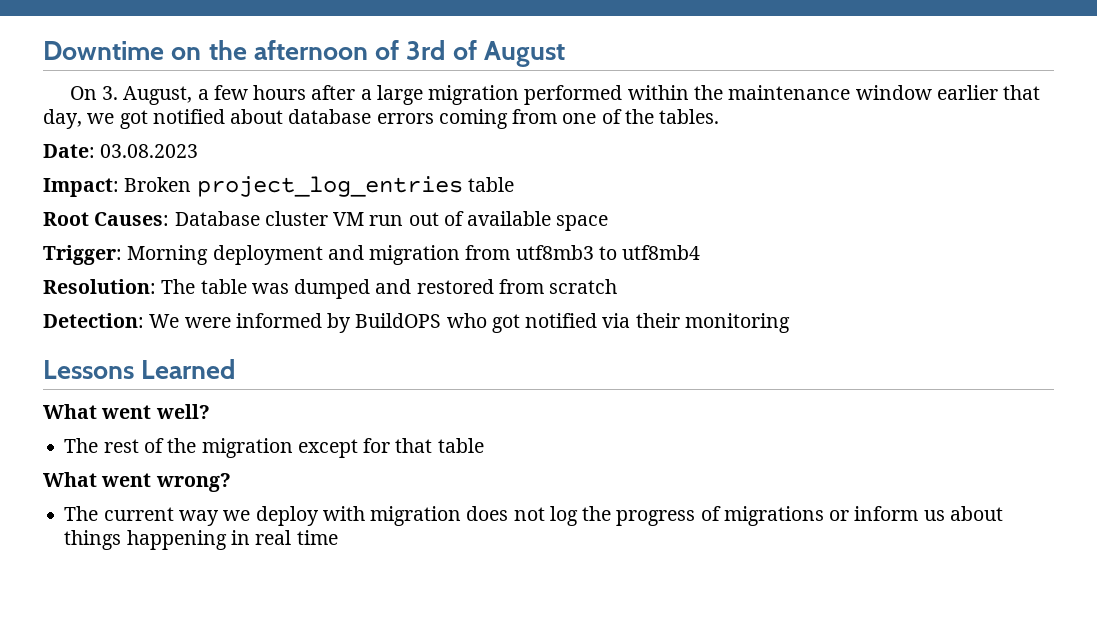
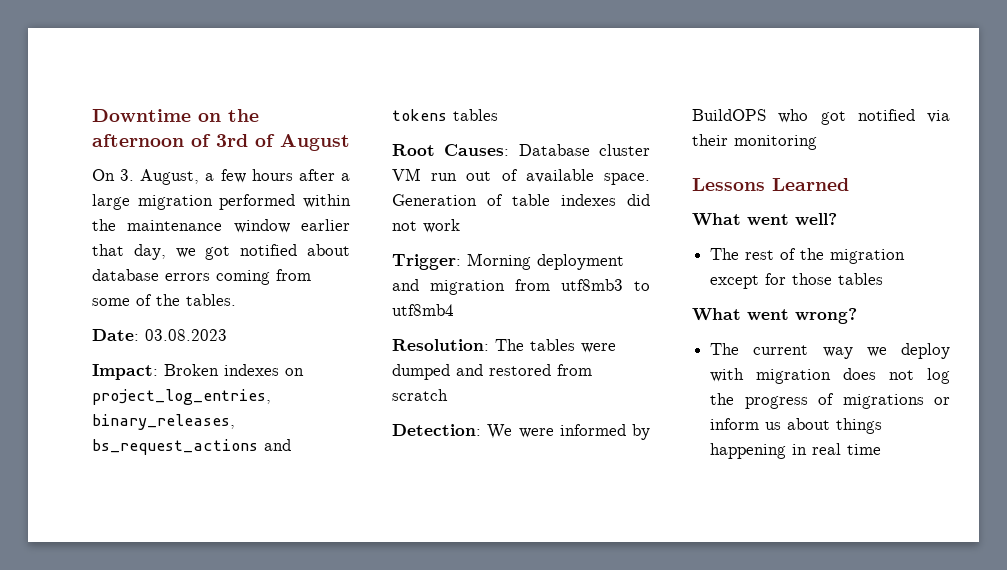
[562,113,597,124] one -> [92,298,130,306] some
[196,176,514,197] project_log_entries table -> [224,364,304,376] [92,389,271,405] [92,414,235,430] [92,439,291,455] [392,109,498,121] indexes on project_log_entries, binary_releases, bs_request_actions and tokens tables
[556,215,609,231] space -> [604,173,650,185] [392,194,650,206] [392,219,460,233] space. Generation of table indexes did not work
[200,279,289,294] table was -> [530,339,616,353] tables were
[395,438,484,453] that table -> [792,273,884,285] those tables

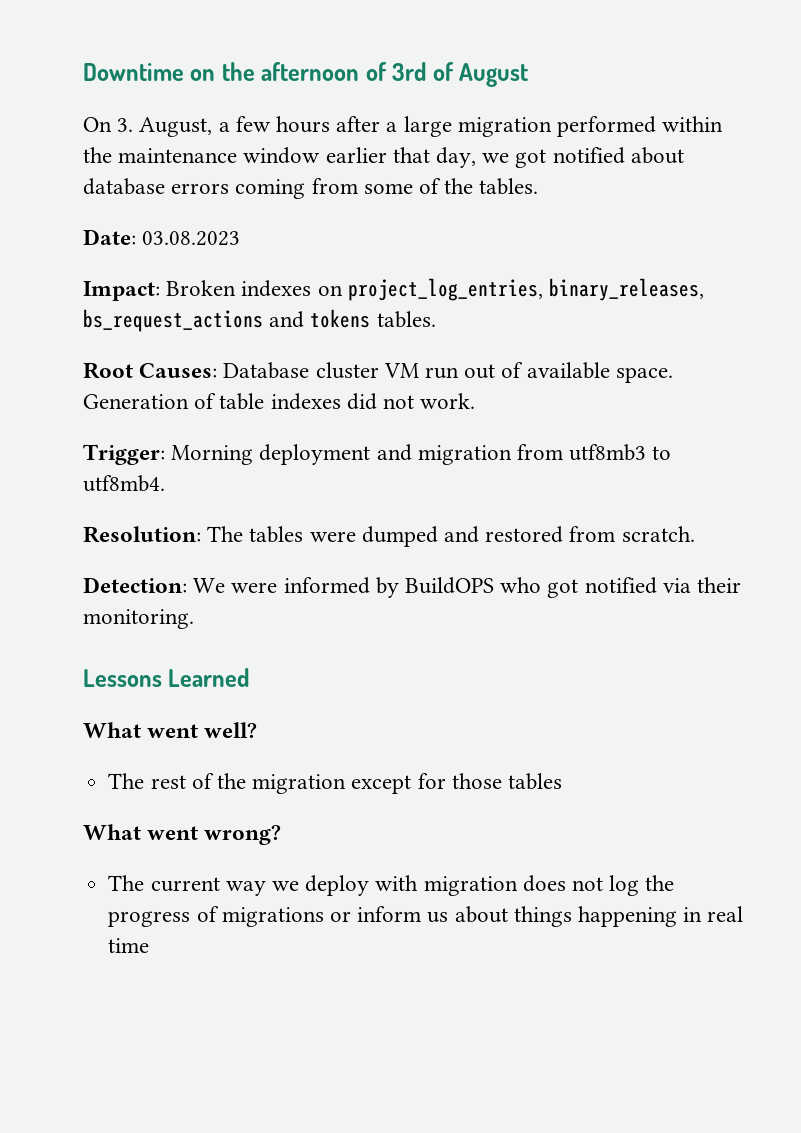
[453,109,498,121] tables -> [376,311,436,328] tables.
[423,219,460,233] work -> [420,393,476,409] work.
[392,304,454,316] utf8mb4 -> [83,475,165,492] utf8mb4.
[392,389,448,401] scratch -> [621,526,695,542] scratch.
[734,135,817,150] monitoring -> [83,609,194,629] monitoring.

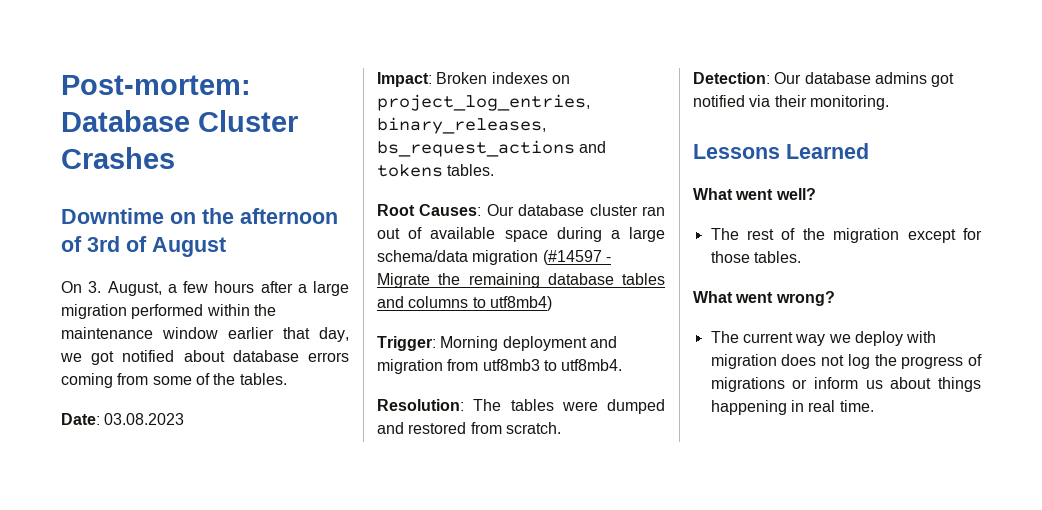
(83, 72) none -> [61,75,251,95] [61,110,298,132] [61,147,175,169] Post-mortem: Database Cluster Crashes //
[223,362,673,383] [83,393,476,410] Database cluster VM run out of available space. Generation of table indexes did not work. -> [486,204,665,216] [377,227,665,242] [377,250,611,265] [377,273,665,288] [377,296,552,311] Our database cluster ran out of available space during a large schema/data migration (#14597 - Migrate the remaining database tables and columns to utf8mb4)
[193,577,542,598] We were informed by BuildOPS who -> [774,72,927,84] Our database admins
[507,773,562,790] tables -> [753,251,801,263] tables.
[108,938,150,953] time -> [839,400,874,412] time.

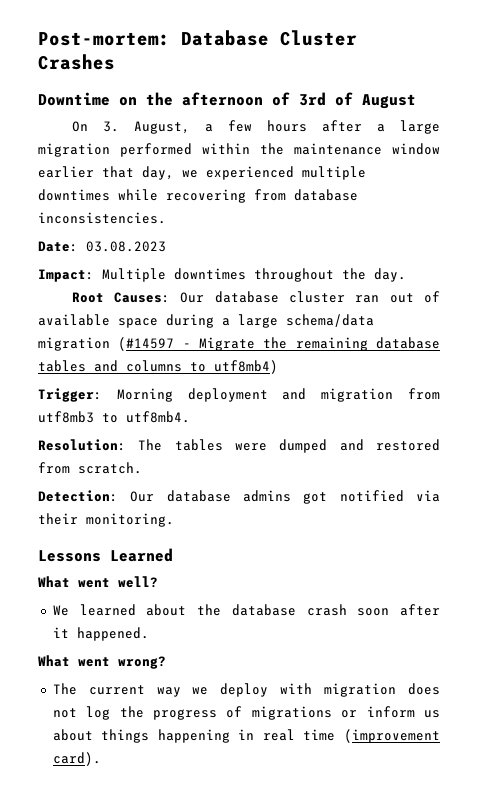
[91,350,349,365] [61,373,287,388] [61,413,185,425] [377,72,570,87] [377,94,590,111] [377,117,546,134] [377,140,607,157] [377,164,495,177] got notified about database errors coming from some of the tables. // Date: 03.08.2023 // Impact: Broken indexes on project_log_entries, binary_releases, bs_request_actions and tokens tables. -> [206,166,366,180] [38,189,358,203] [38,212,166,224] [38,241,166,252] [38,268,406,282] experienced multiple downtimes while recovering from database inconsistencies. // Date: 03.08.2023 // Impact: Multiple downtimes throughout the day.
[710,228,982,243] [710,251,801,263] The rest of the migration except for those tables. -> [52,604,440,616] [52,627,149,641] We learned about the database crash soon after it happened.
[839,400,874,412] time. -> [303,729,440,743] [52,752,101,766] time (improvement card).

